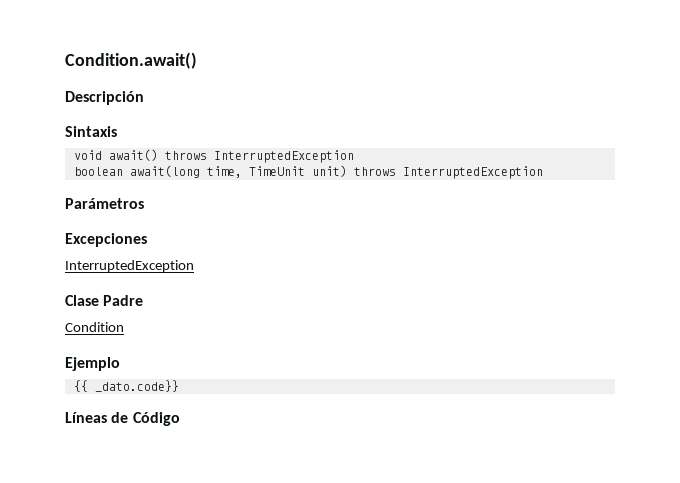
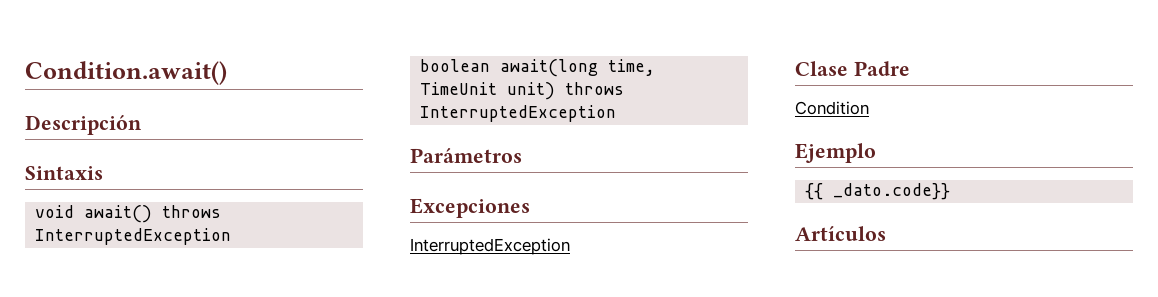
[65,412,180,426] Líneas de Código -> [795,226,886,241] Artículos

